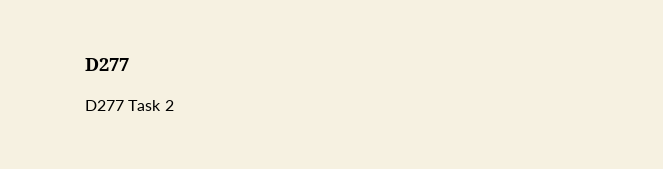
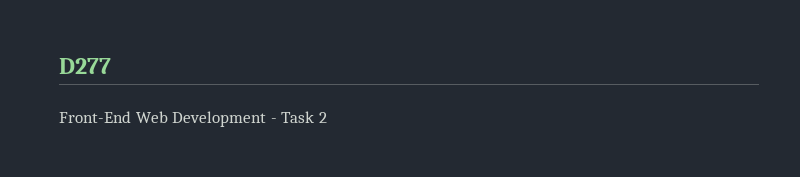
[85,100,124,111] D277 -> [59,111,277,127] Front-End Web Development -

